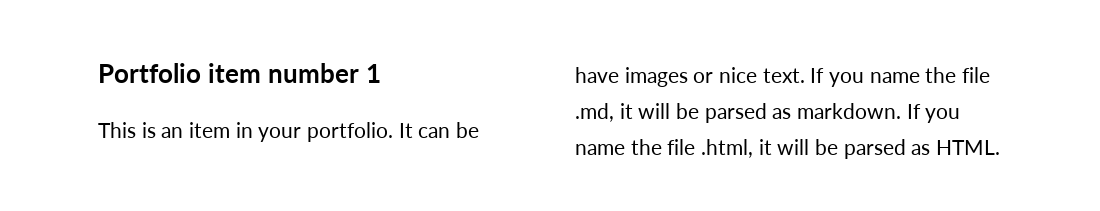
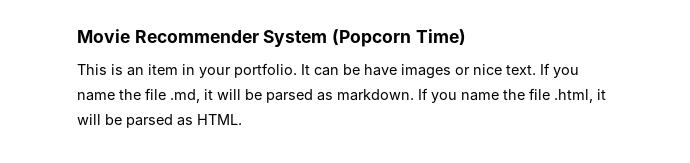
[98,63,381,83] Portfolio item number 1 -> [77,29,466,47] Movie Recommender System (Popcorn Time)

